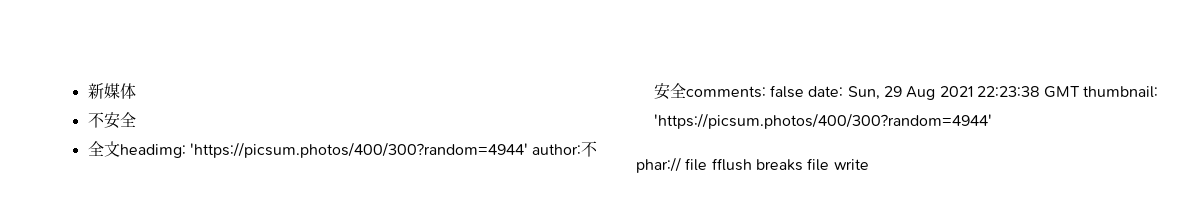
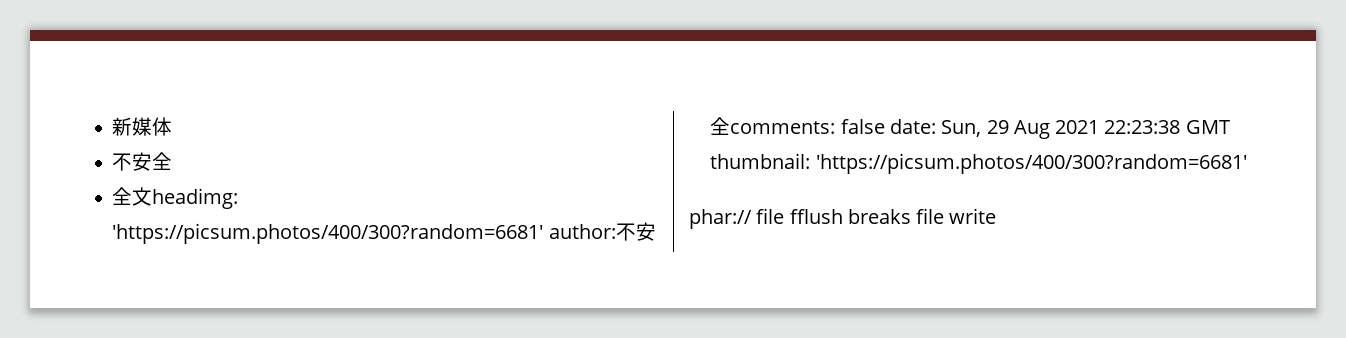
[189,142,528,158] 'https://picsum.photos/400/300?random=4944' -> [112,223,544,244] 'https://picsum.photos/400/300?random=6681'
[653,113,992,129] 'https://picsum.photos/400/300?random=4944' -> [815,153,1247,174] 'https://picsum.photos/400/300?random=6681'

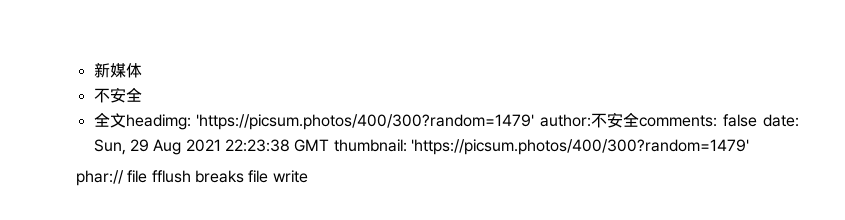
[112,223,544,244] 'https://picsum.photos/400/300?random=6681' -> [196,114,535,130] 'https://picsum.photos/400/300?random=1479'
[815,153,1247,174] 'https://picsum.photos/400/300?random=6681' -> [410,139,749,155] 'https://picsum.photos/400/300?random=1479'

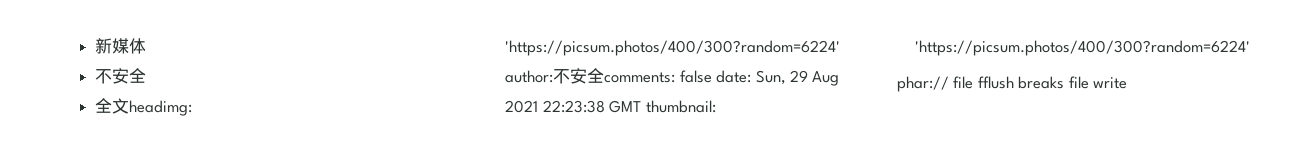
[196,114,535,130] 'https://picsum.photos/400/300?random=1479' -> [505,40,841,56] 'https://picsum.photos/400/300?random=6224'
[410,139,749,155] 'https://picsum.photos/400/300?random=1479' -> [915,40,1251,56] 'https://picsum.photos/400/300?random=6224'

